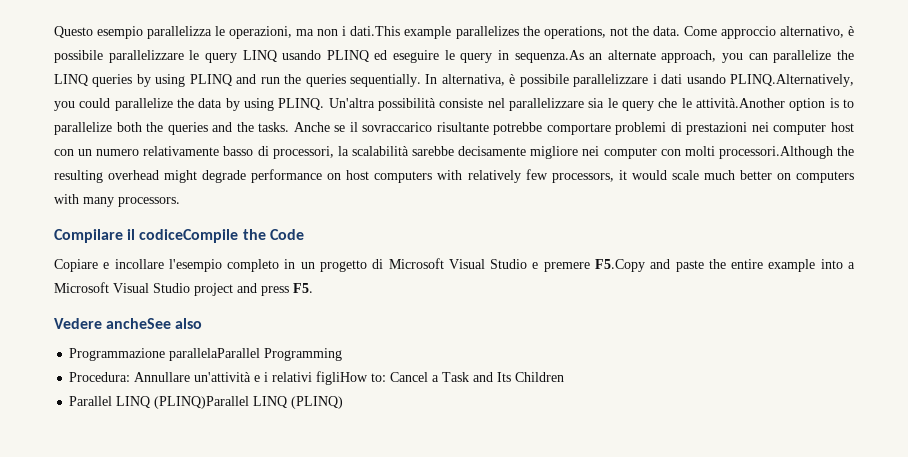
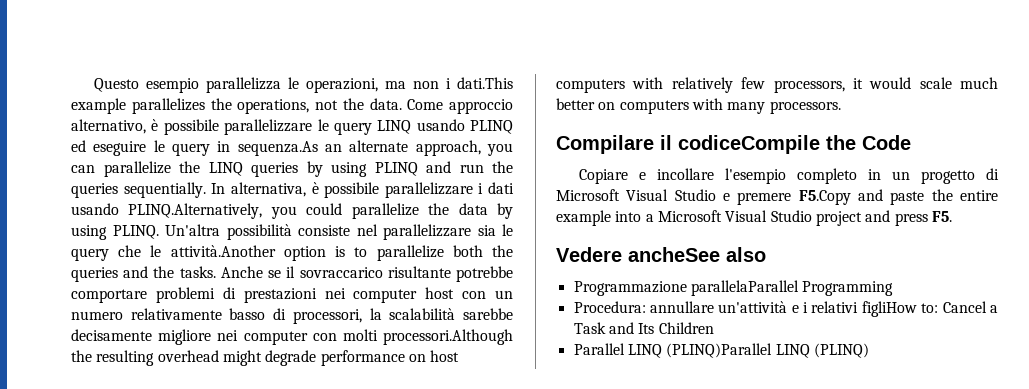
[134,372,191,382] Annullare -> [649,301,714,313] annullare

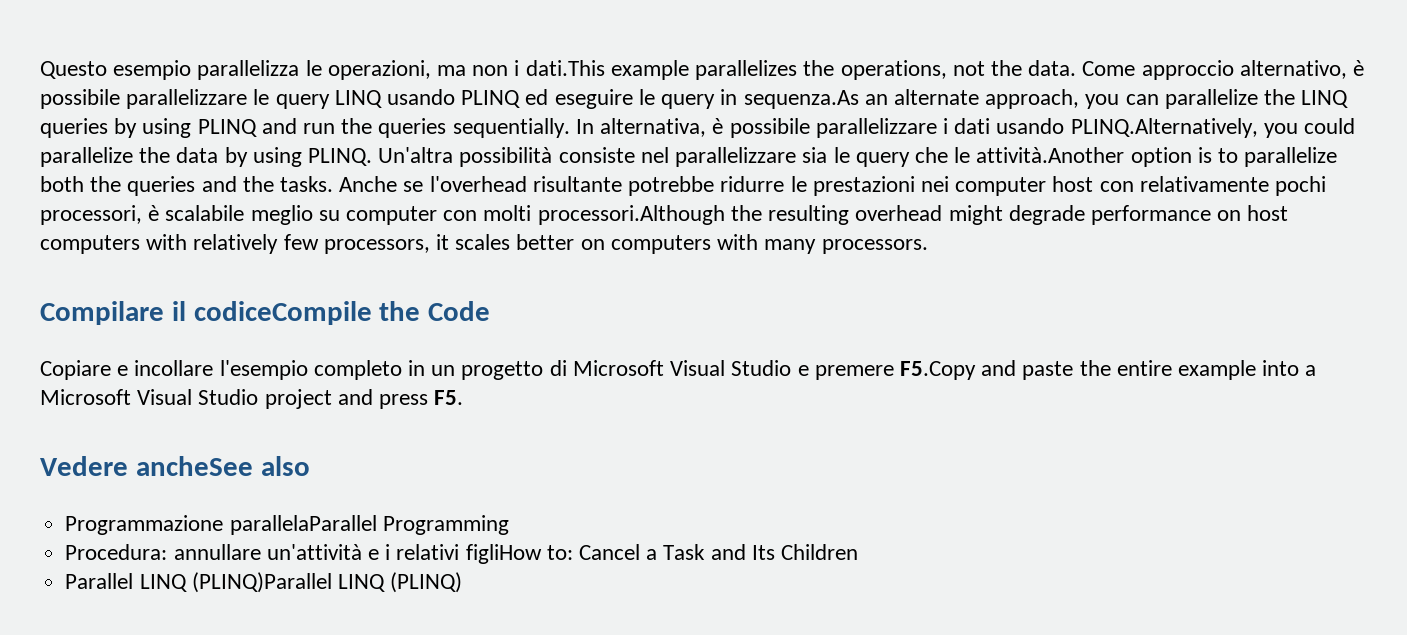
[286,266,513,282] [71,287,236,303] il sovraccarico risultante potrebbe comportare problemi di -> [429,176,807,196] l'overhead risultante potrebbe ridurre le
[495,290,513,299] [71,308,513,324] [71,329,239,345] un numero relativamente basso di processori, la scalabilità sarebbe decisamente migliore nei -> [1139,176,1326,196] [40,205,340,225] relativamente pochi processori, è scalabile meglio su
[869,77,998,89] would scale much -> [455,234,511,250] scales

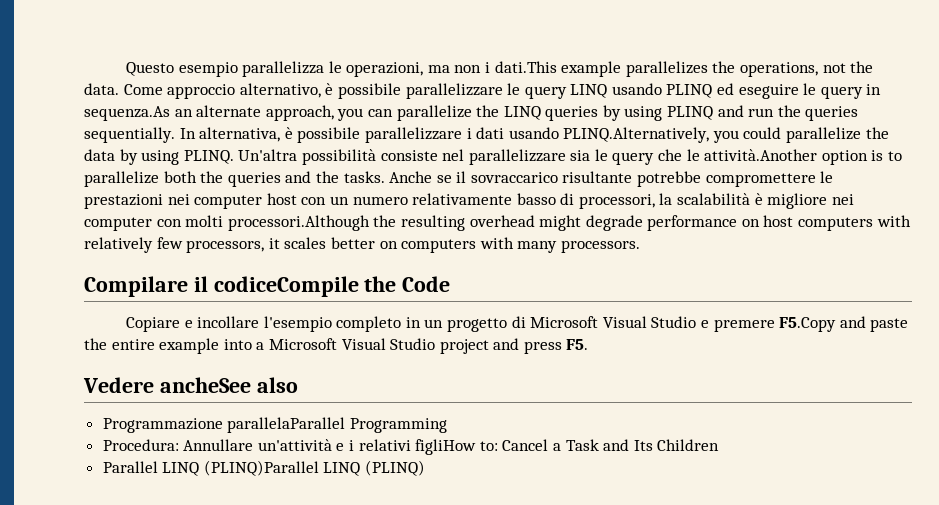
[429,176,527,192] l'overhead -> [456,171,558,183] il sovraccarico
[720,176,785,192] ridurre -> [705,173,816,187] compromettere
[1139,176,1326,196] [40,205,340,225] relativamente pochi processori, è scalabile meglio su -> [329,193,854,209] un numero relativamente basso di processori, la scalabilità è migliore nei
[173,544,261,560] annullare -> [183,439,254,451] Annullare

